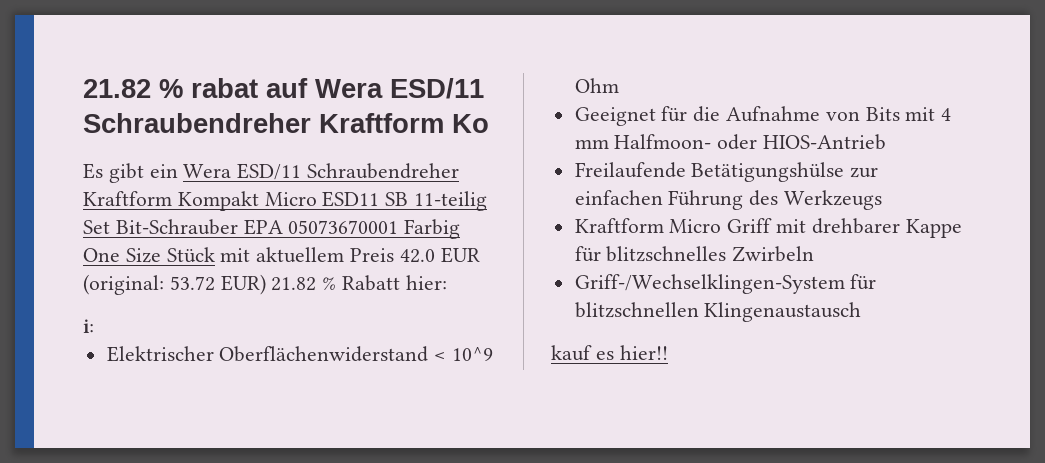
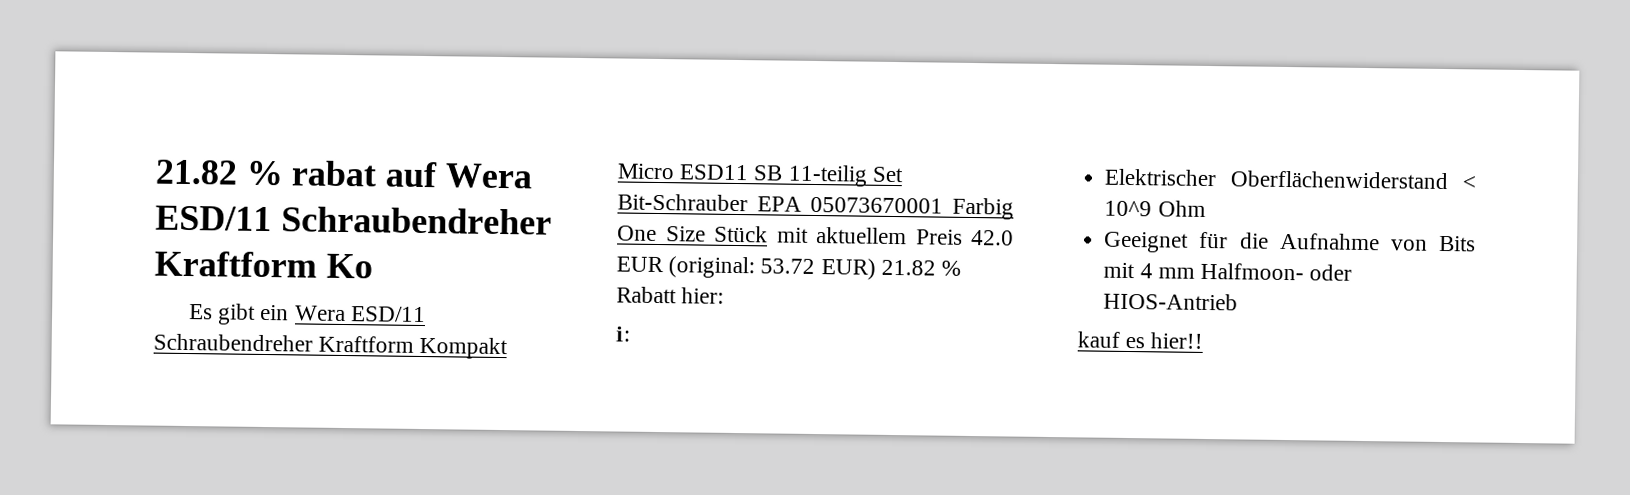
[574,162,879,182] [574,190,883,210] [574,218,962,238] [574,246,815,262] [574,274,877,294] [574,302,862,322] // Freilaufende Betätigungshülse zur einfachen Führung des Werkzeugs // Kraftform Micro Griff mit drehbarer Kappe für blitzschnelles Zwirbeln // Griff-/Wechselklingen-System für blitzschnellen Klingenaustausch -> (1239, 301) none

